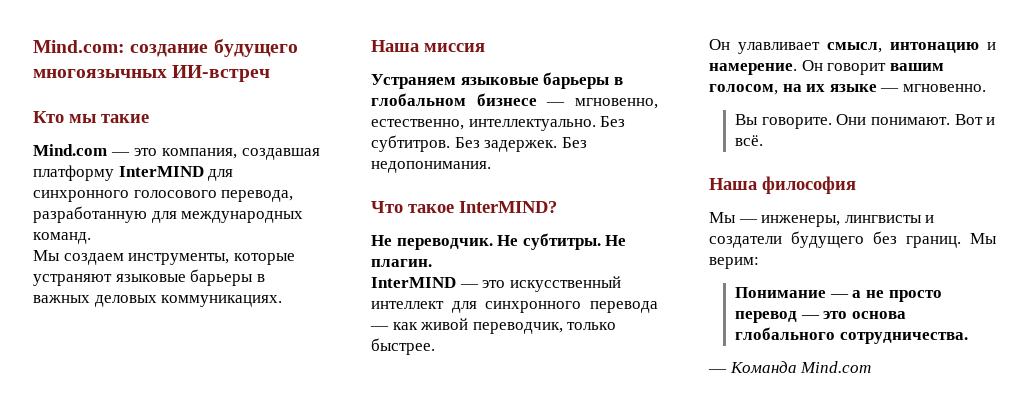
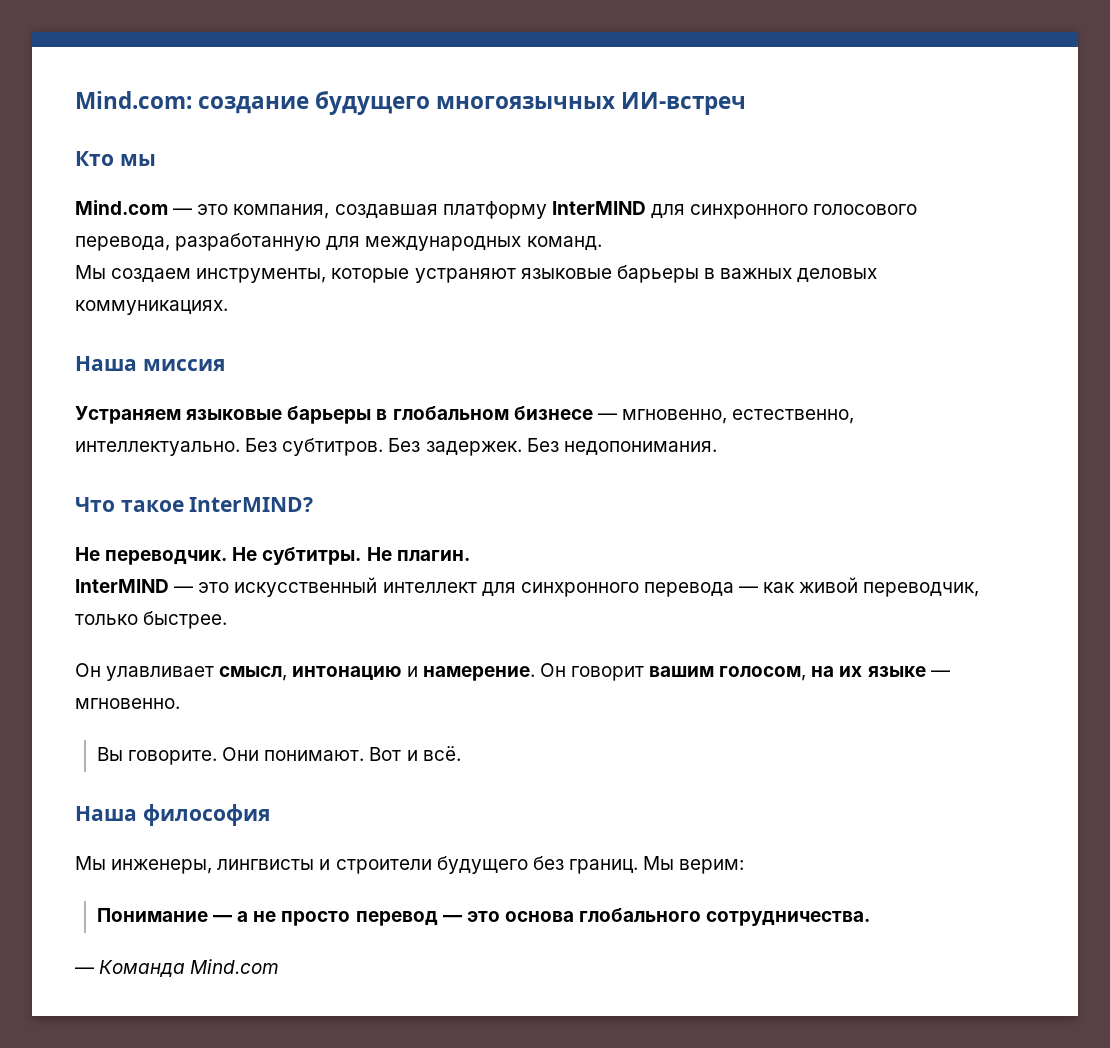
[101,114,149,123] такие -> (156, 160) none
[738,219,758,223] — -> (106, 863) none
[709,236,782,248] создатели -> [335,859,432,874] строители

